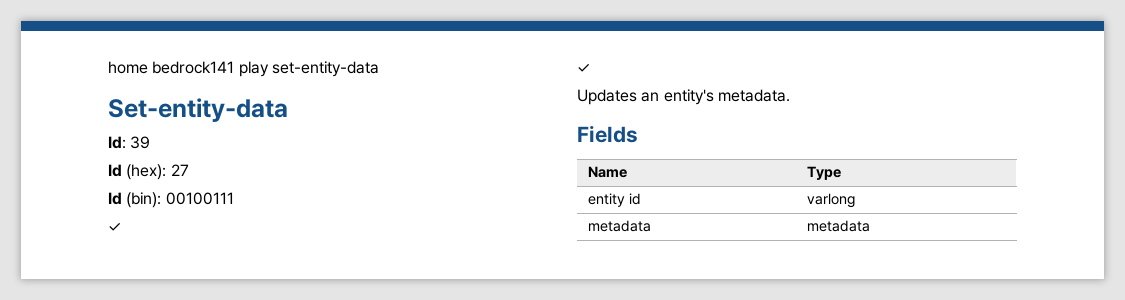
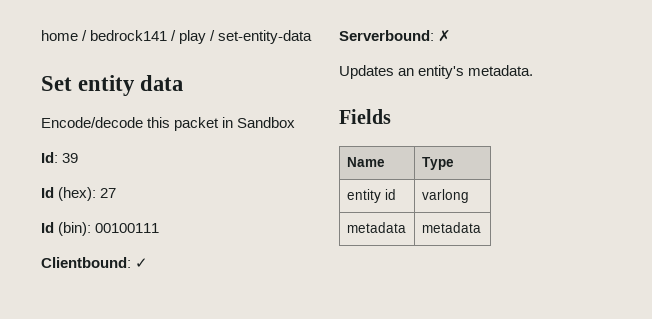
[152,61,379,77] [108,98,288,122] bedrock141 play set-entity-data // Set-entity-data -> [82,30,313,44] [41,75,184,96] [41,117,296,131] / bedrock141 / play / set-entity-data // Set entity data // Encode/decode this packet in Sandbox
[108,222,121,232] [577,63,590,73] ✓ // ✓ -> [41,257,149,268] [339,30,452,42] Clientbound: ✓ // Serverbound: ✗

